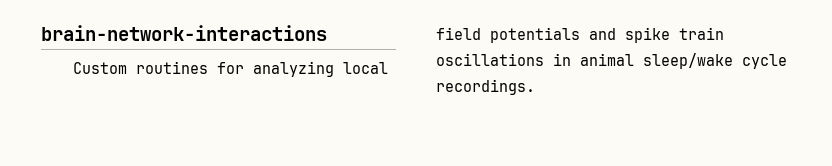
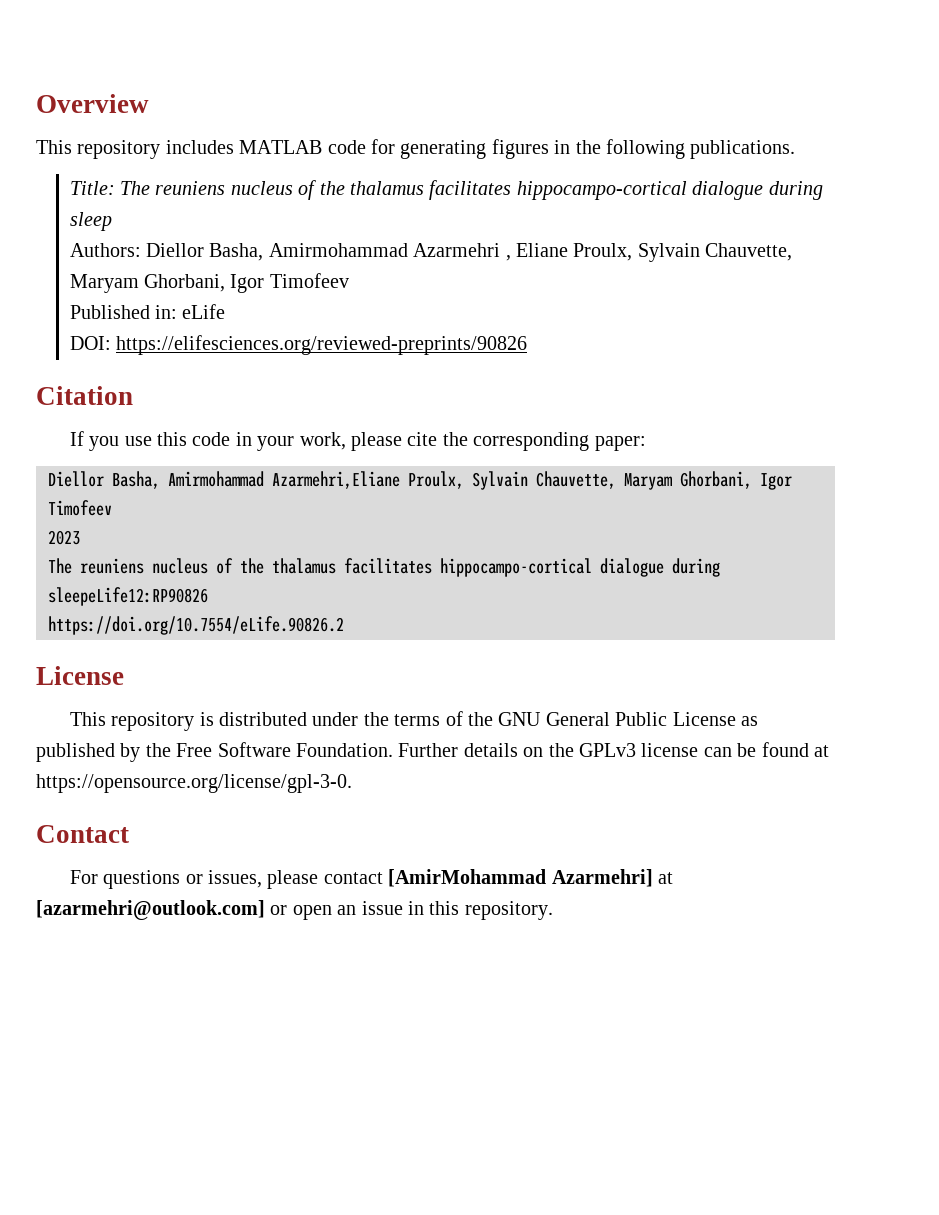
[41,25,327,41] [73,61,389,77] [436,27,724,43] [436,53,787,69] [436,79,535,95] brain-network-interactions // Custom routines for analyzing local field potentials and spike train oscillations in animal sleep/wake cycle recordings. -> [36,94,149,113] [36,139,796,159] [69,180,823,200] [69,212,112,231] [69,243,793,262] [69,273,349,293] [69,304,226,319] [69,335,528,355] [36,386,133,405] [69,431,646,451] [48,471,792,490] [48,500,112,516] [48,530,80,545] [48,558,720,577] [48,587,208,606] [48,616,344,635] [36,666,124,685] [69,711,758,731] [36,742,829,762] [36,774,352,793] [36,825,129,843] [69,869,673,889] [36,900,553,920] Overview // This repository includes MATLAB code for generating figures in the following publications. // Title: The reuniens nucleus of the thalamus facilitates hippocampo-cortical dialogue during sleep // Authors: Diellor Basha, Amirmohammad Azarmehri , Eliane Proulx, Sylvain Chauvette, Maryam Ghorbani, Igor Timofeev // Published in: eLife // DOI: https://elifesciences.org/reviewed-preprints/90826 // Citation // If you use this code in your work, please cite the corresponding paper: // Diellor Basha, Amirmohammad Azarmehri,Eliane Proulx, Sylvain Chauvette, Maryam Ghorbani, Igor Timofeev // 2023 // The reuniens nucleus of the thalamus facilitates hippocampo-cortical dialogue during sleepeLife12:RP90826 // https://doi.org/10.7554/eLife.90826.2 // License // This repository is distributed under the terms of the GNU General Public License as published by the Free Software Foundation. Further details on the GPLv3 license can be found at https://opensource.org/license/gpl-3-0. // Contact // For questions or issues, please contact [AmirMohammad Azarmehri] at [azarmehri@outlook.com] or open an issue in this repository.

